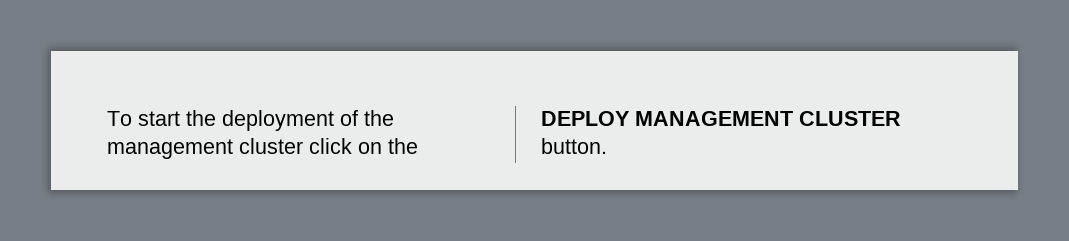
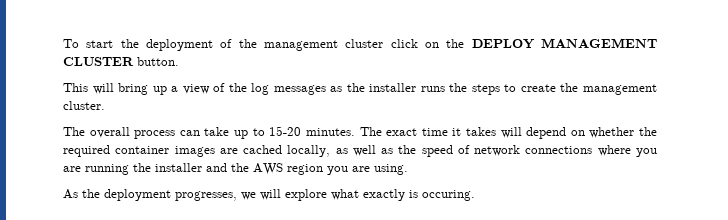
(607, 146) none -> [63,83,658,95] [63,101,105,110] [63,126,657,139] [63,145,657,157] [63,163,408,175] [63,189,475,201] // This will bring up a view of the log messages as the installer runs the steps to create the management cluster. // The overall process can take up to 15-20 minutes. The exact time it takes will depend on whether the required container images are cached locally, as well as the speed of network connections where you are running the installer and the AWS region you are using. // As the deployment progresses, we will explore what exactly is occuring.

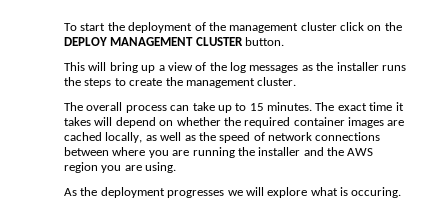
[269,126,302,136] 15-20 -> [249,103,264,111] 15
(593, 150) none -> [64,147,109,156] between
[175,191,237,201] progresses, -> [167,190,225,198] progresses
[363,189,405,201] exactly -> (338, 191) none

